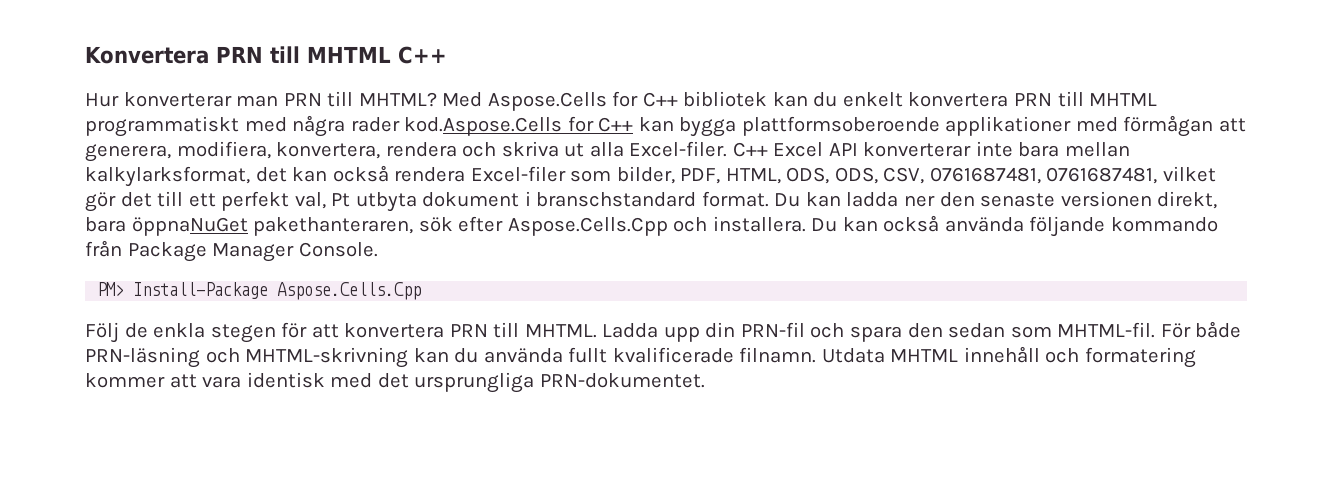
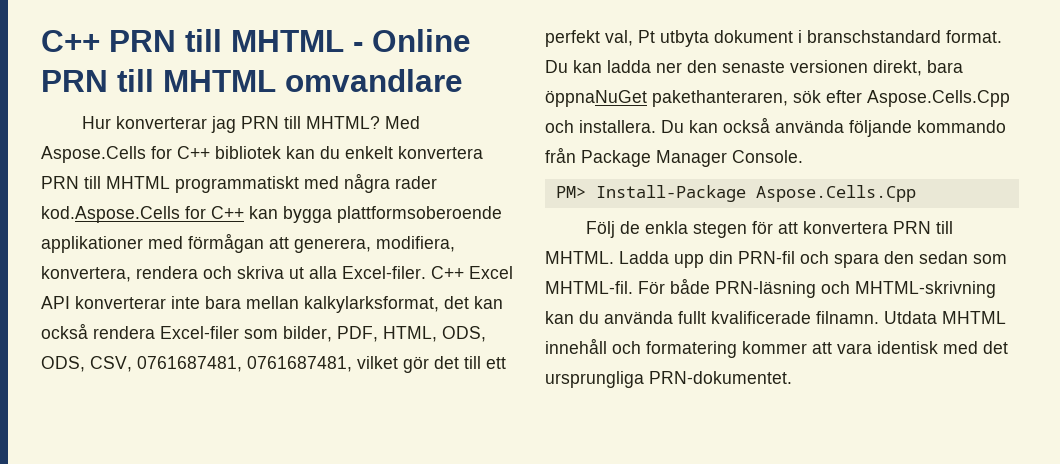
[85,46,447,64] Konvertera PRN till MHTML C++ -> [41,29,471,52] [41,69,463,92] C++ PRN till MHTML - Online PRN till MHTML omvandlare
[236,95,279,107] man -> [210,116,236,133] jag

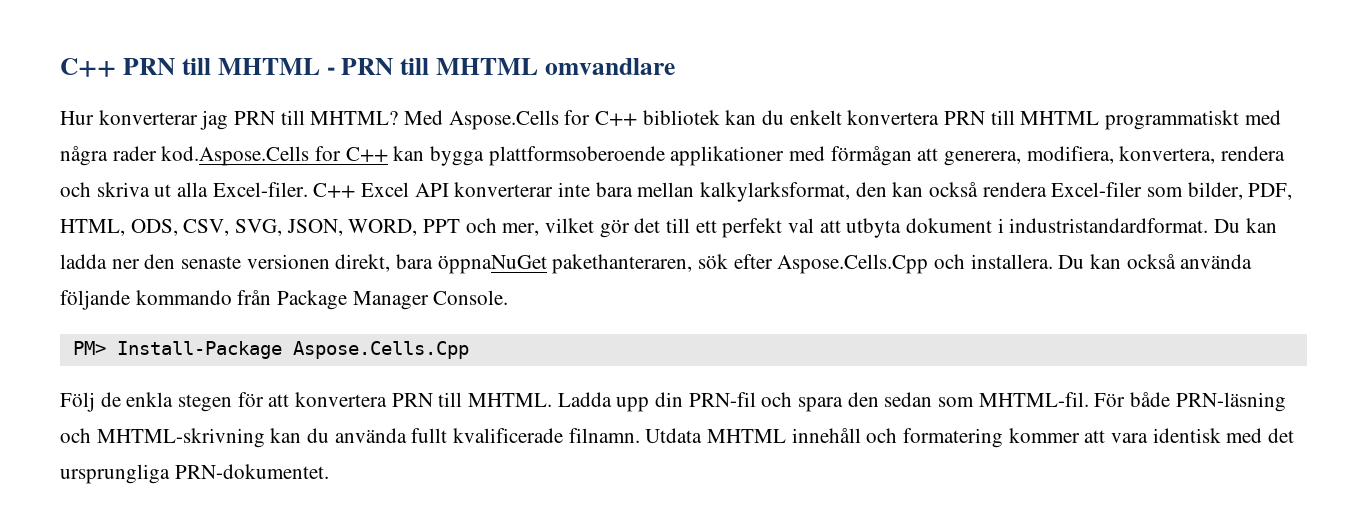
[372,29,471,52] Online -> (335, 71) none
[444,296,469,309] det -> [855,182,887,197] den
[41,356,352,372] ODS, CSV, 0761687481, 0761687481, -> [183,218,540,236] CSV, SVG, JSON, WORD, PPT och mer,
[605,30,655,46] val, Pt -> [788,218,841,233] val att
[807,30,1002,43] branschstandard format. -> [1009,218,1209,233] industristandardformat.

